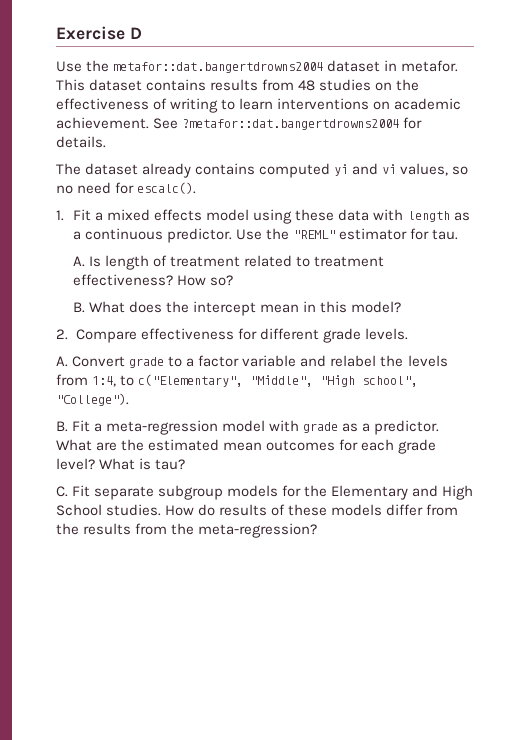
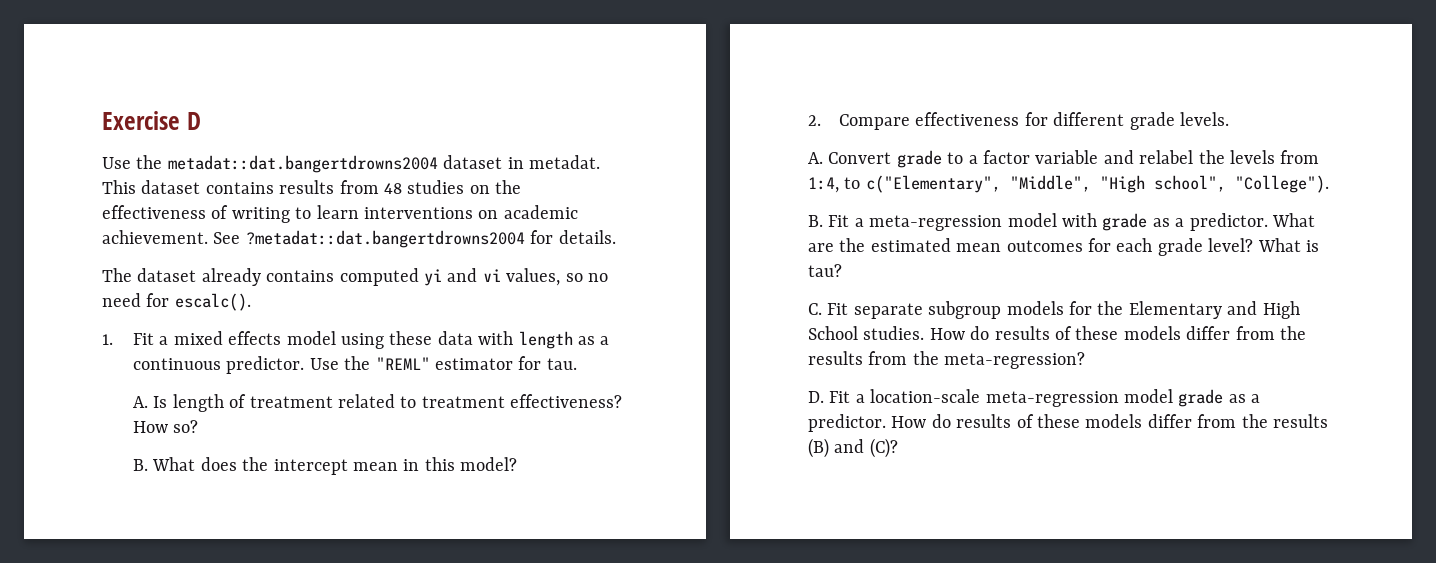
[113,62,324,73] metafor::dat.bangertdrowns2004 -> [167,155,438,173] metadat::dat.bangertdrowns2004
[401,60,459,72] metafor. -> [529,155,600,169] metadat.
[182,119,400,130] ?metafor::dat.bangertdrowns2004 -> [245,230,525,248] ?metadat::dat.bangertdrowns2004
(318, 530) none -> [808,389,1261,407] [808,414,1328,432] [808,438,898,458] // D. Fit a location-scale meta-regression model grade as a predictor. How do results of these models differ from the results (B) and (C)?

